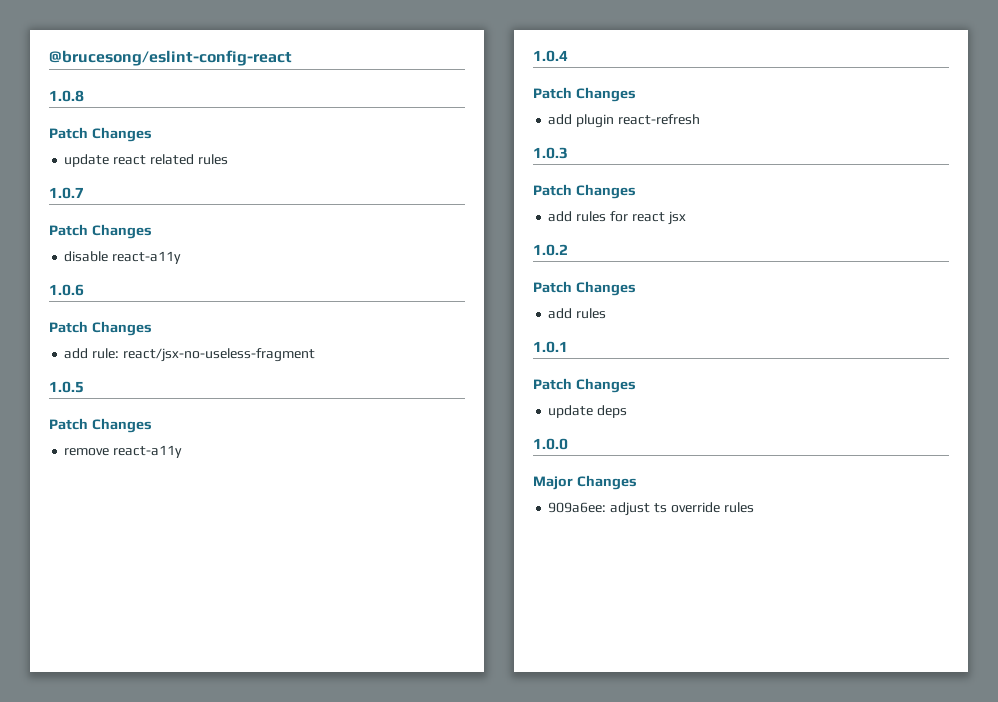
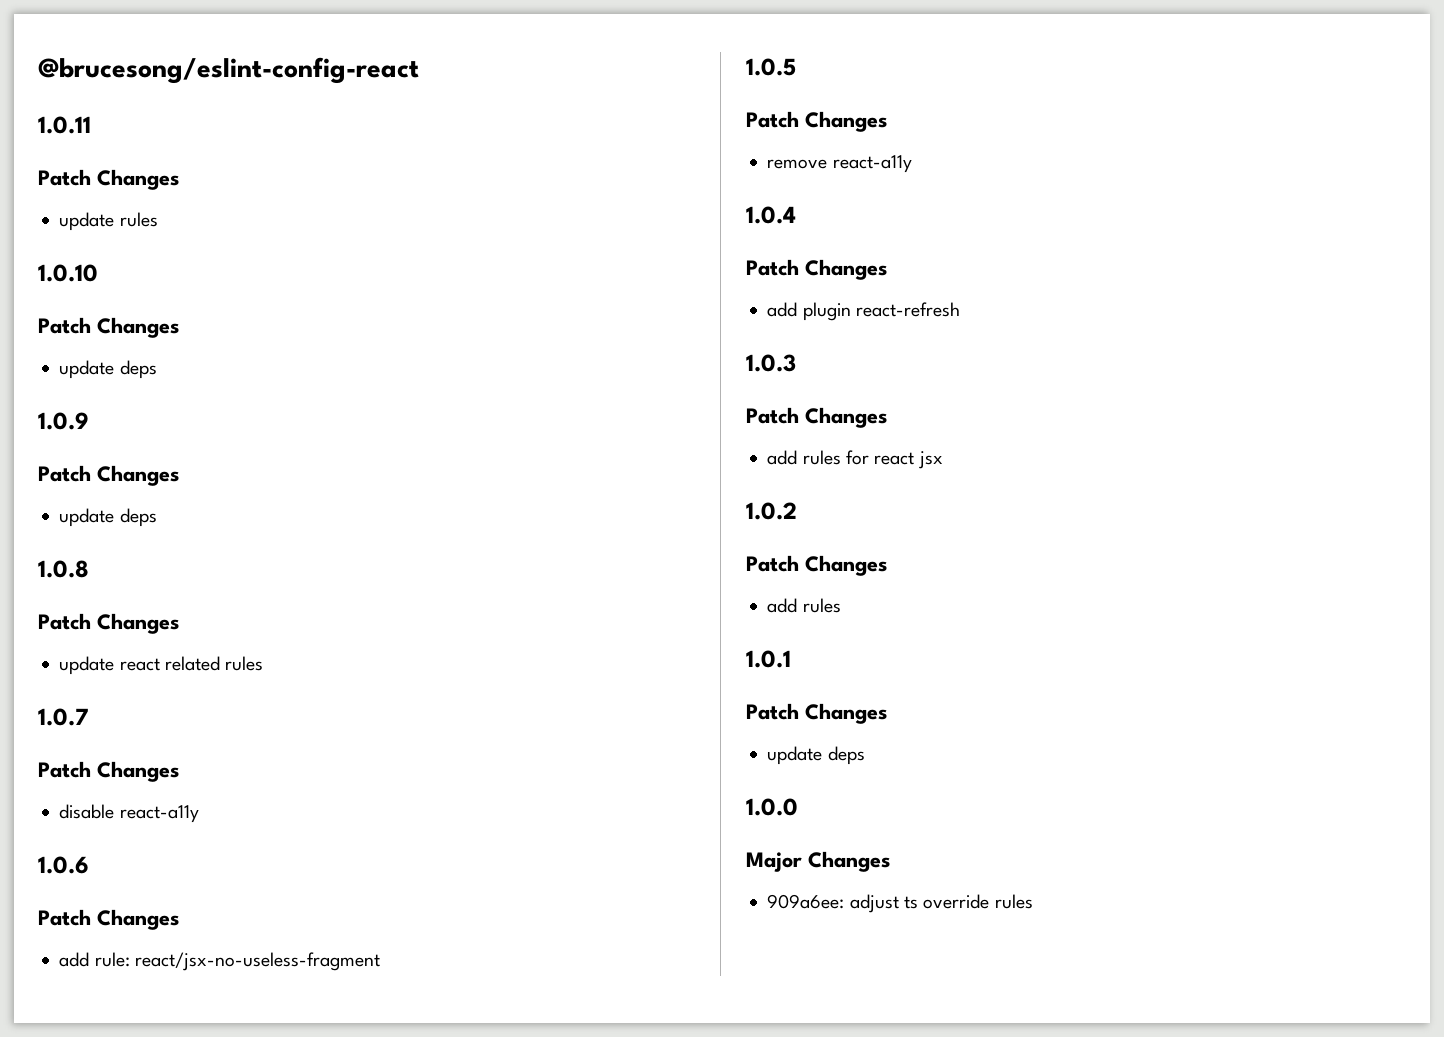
(292, 58) none -> [38,116,91,134] [38,169,179,190] [59,212,158,231] [38,264,98,282] [38,317,179,338] [59,360,157,379] [38,412,89,430] [38,465,179,486] [59,508,157,527] // 1.0.11 // Patch Changes // update rules // 1.0.10 // Patch Changes // update deps // 1.0.9 // Patch Changes // update deps

